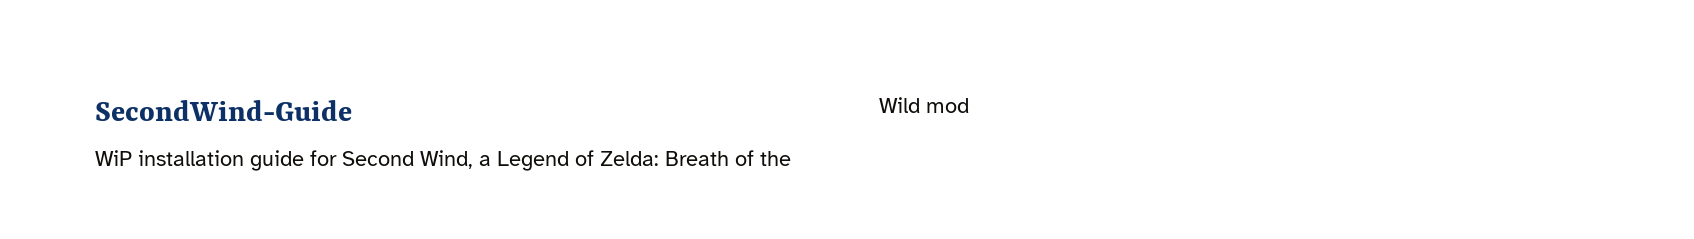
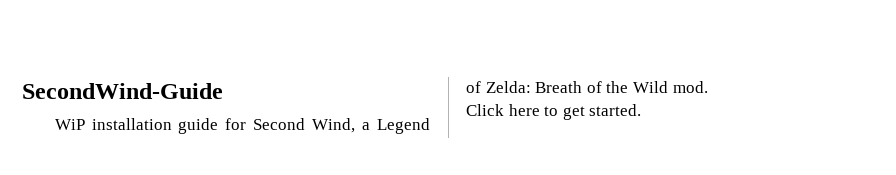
[926,98,969,113] mod -> [672,81,708,93] [466,104,642,120] mod. // Click here to get started.

